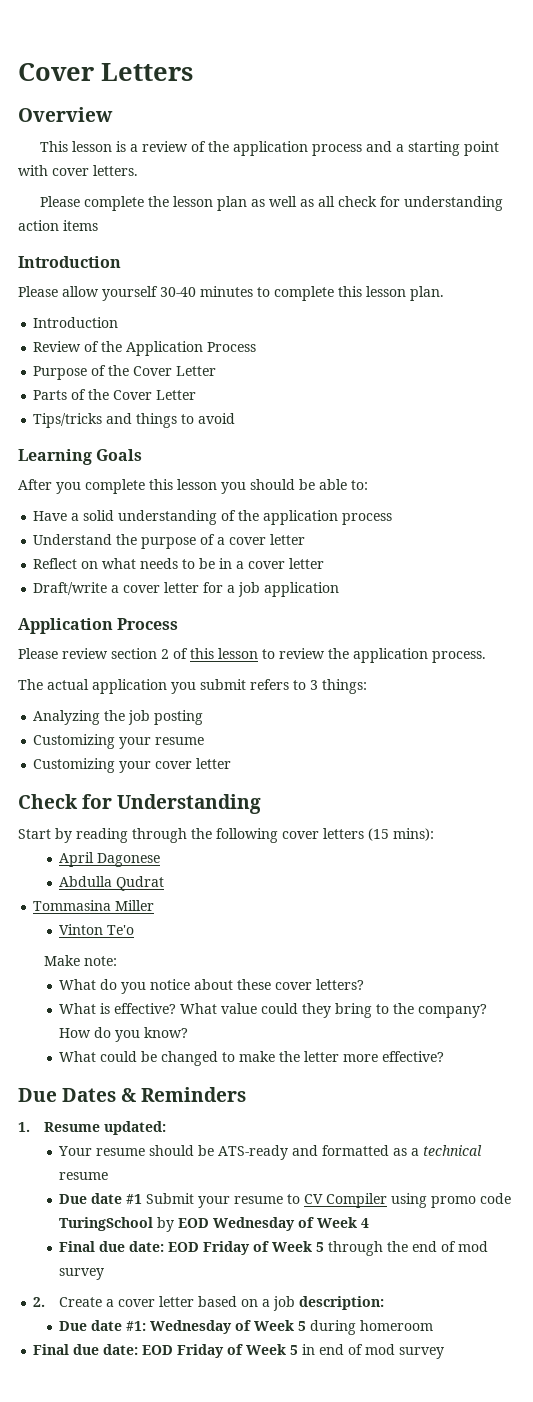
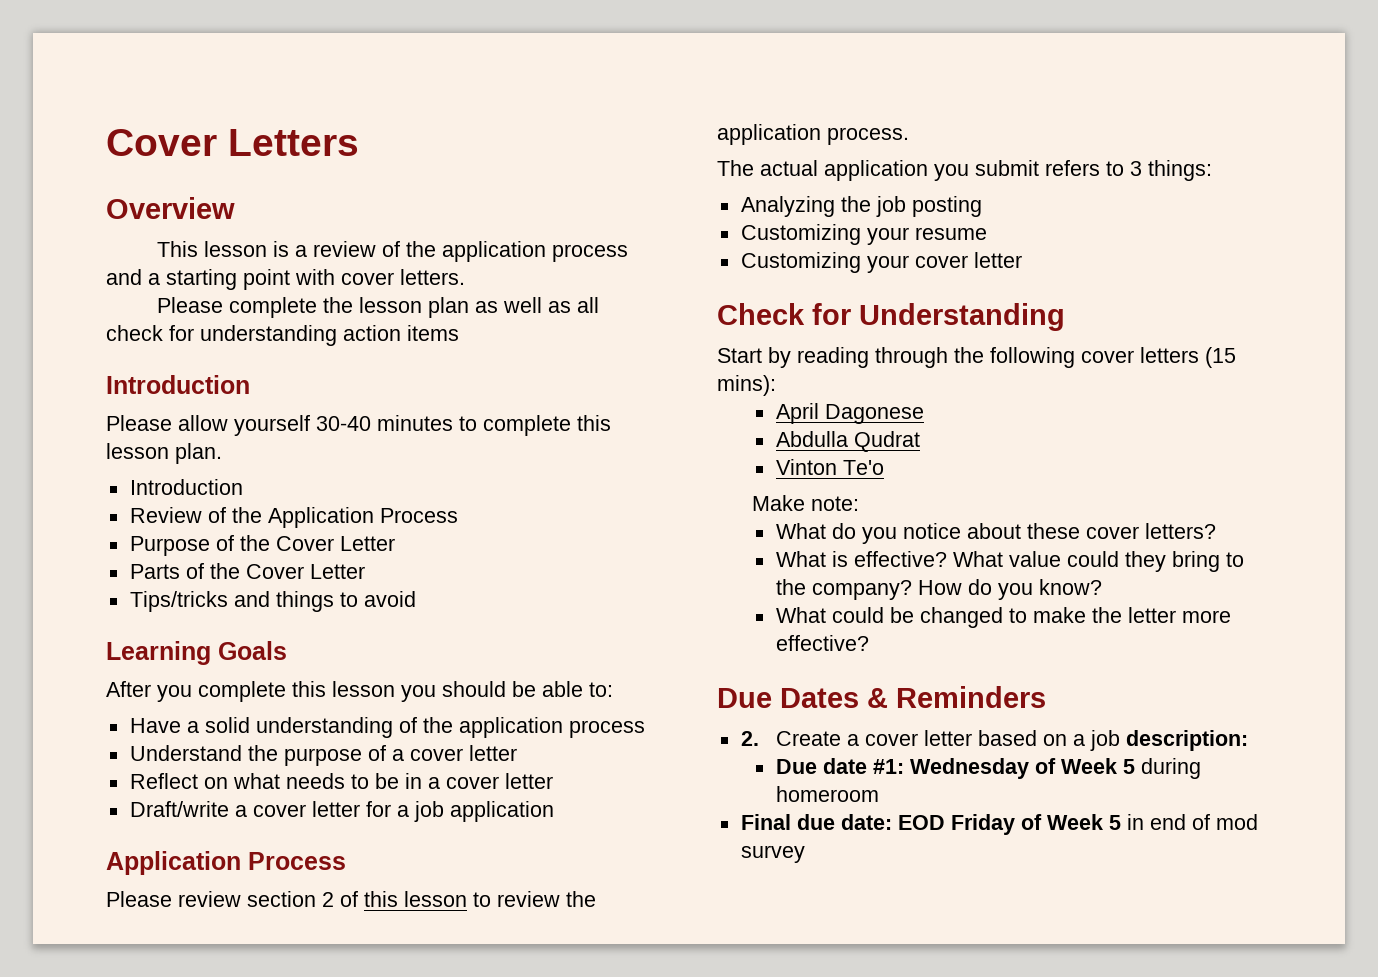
[33,900,155,911] // Tommasina Miller -> (920, 441) none
[18,1121,166,1135] [58,1145,483,1160] [59,1172,109,1180] [59,1193,512,1208] [59,1217,370,1232] [59,1241,489,1256] [59,1268,105,1280] // 1. Resume updated: // Your resume should be ATS-ready and formatted as a technical resume // Due date #1 Submit your resume to CV Compiler using promo code TuringSchool by EOD Wednesday of Week 4 // Final due date: EOD Friday of Week 5 through the end of mod survey -> (1046, 697) none

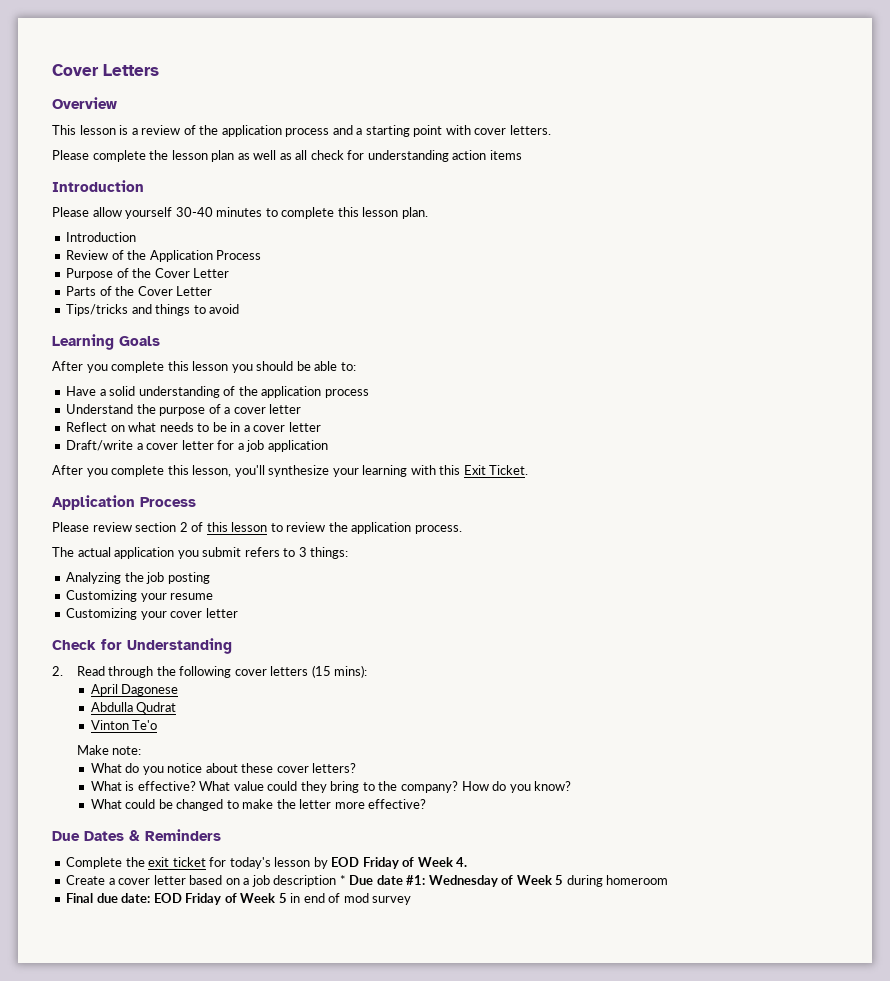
(554, 811) none -> [52,465,529,477] // After you complete this lesson, you'll synthesize your learning with this Exit Ticket.
[717,347,869,368] Start by reading -> [52,666,105,676] 2. Read
[740,731,759,746] 2. -> [66,857,468,869] Complete the exit ticket for today's lesson by EOD Friday of Week 4. //
[1125,730,1248,751] description: // -> [273,875,346,887] description *

